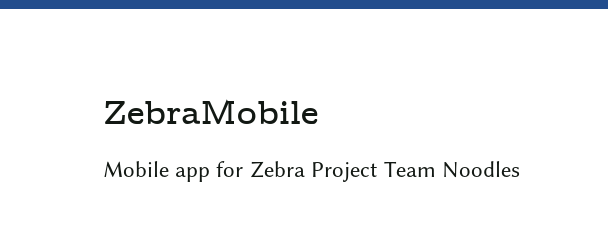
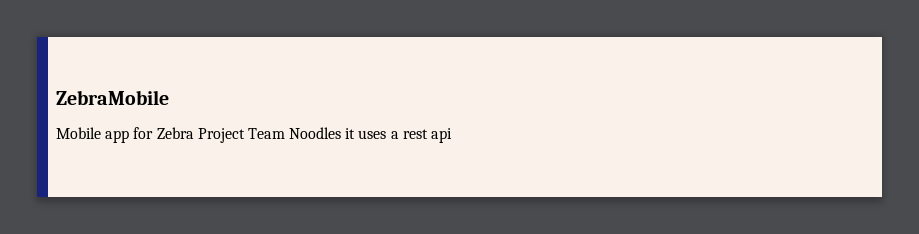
(521, 169) none -> [345,128,453,143] it uses a rest api

